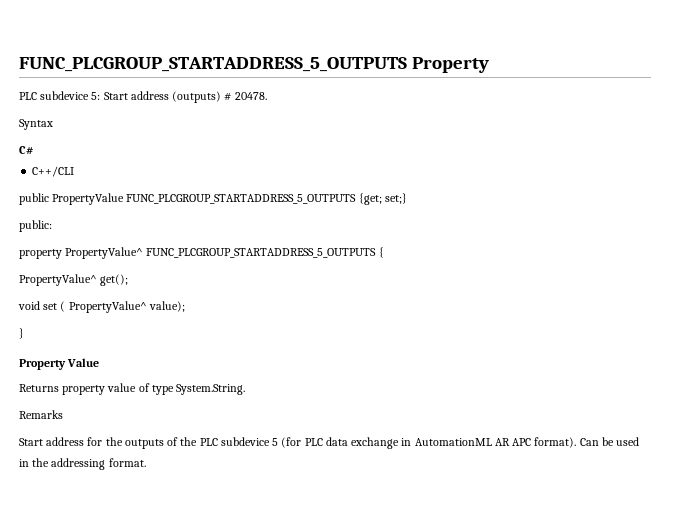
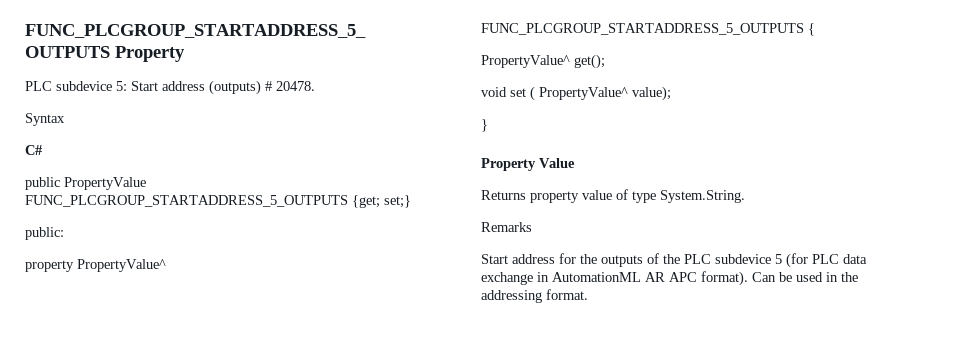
[32,166,75,177] // C++/CLI -> (43, 150) none

